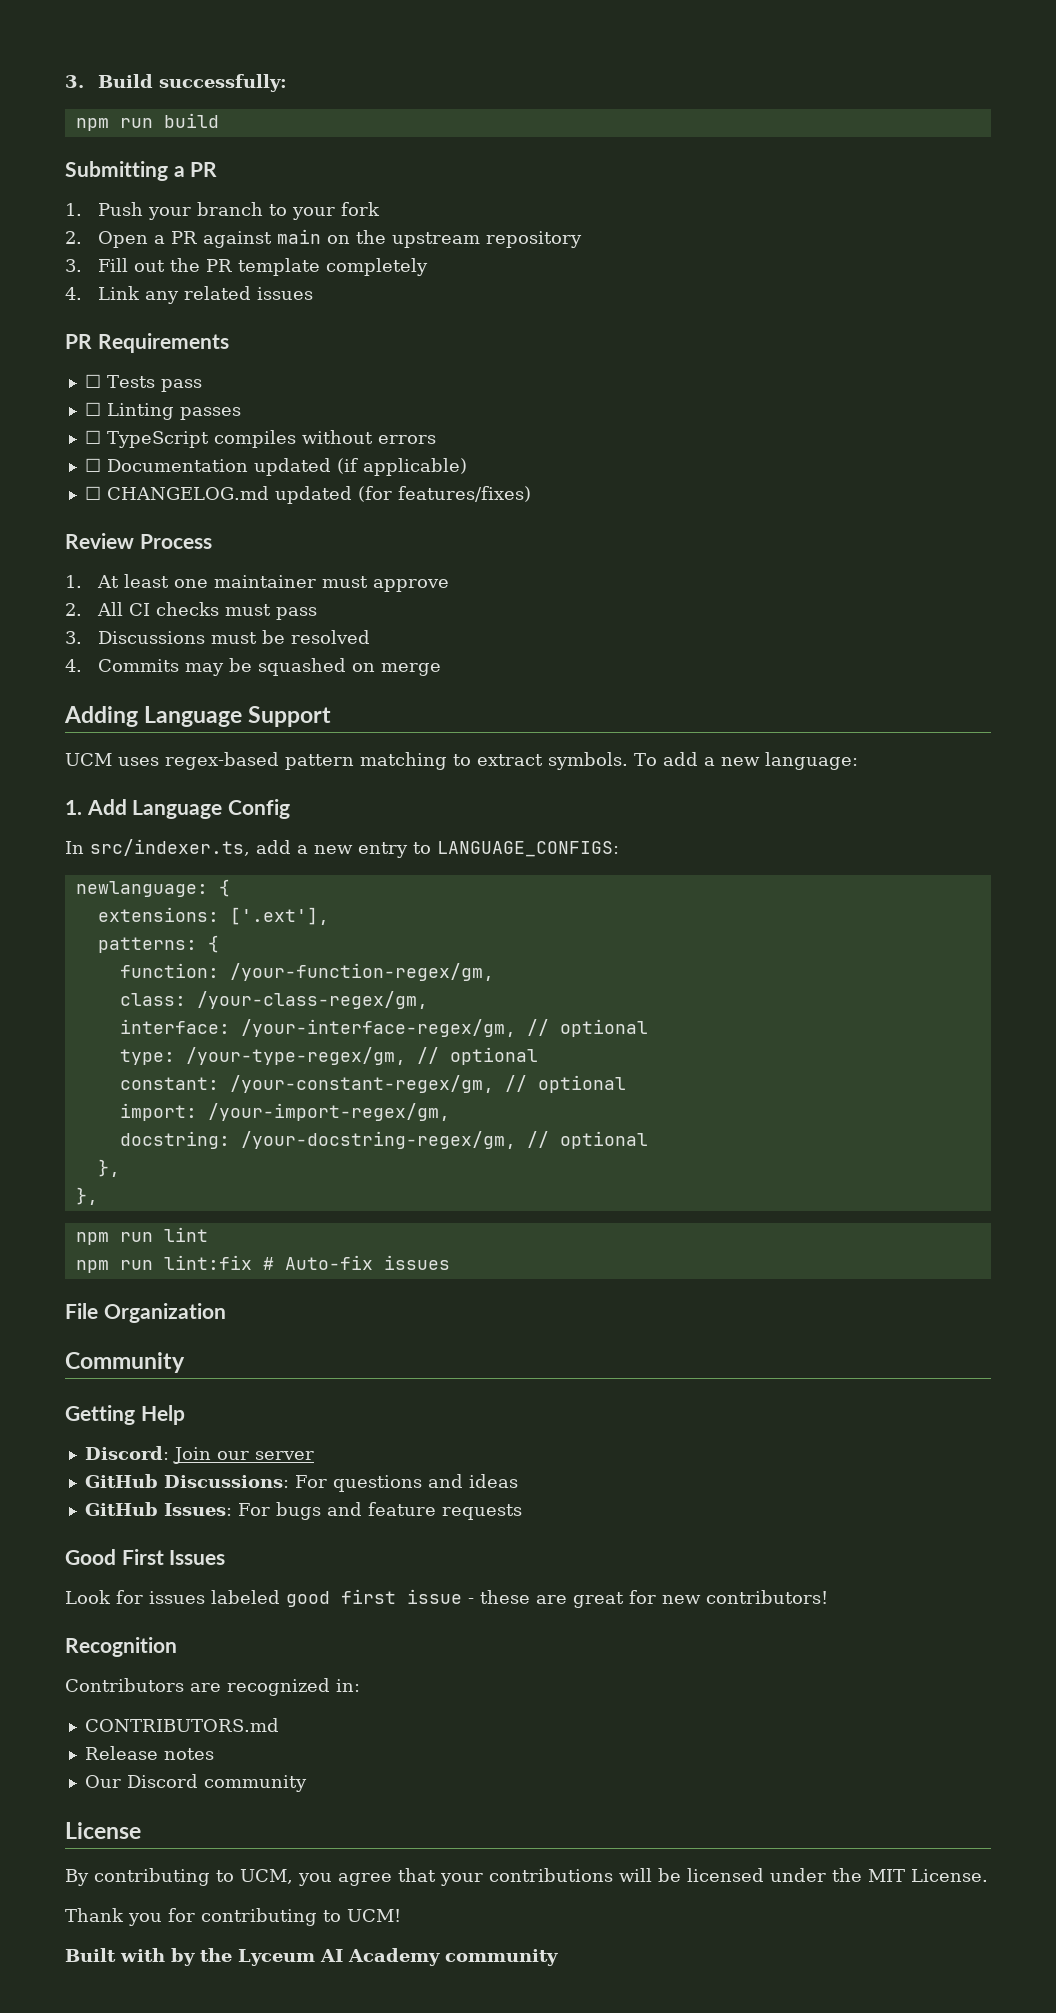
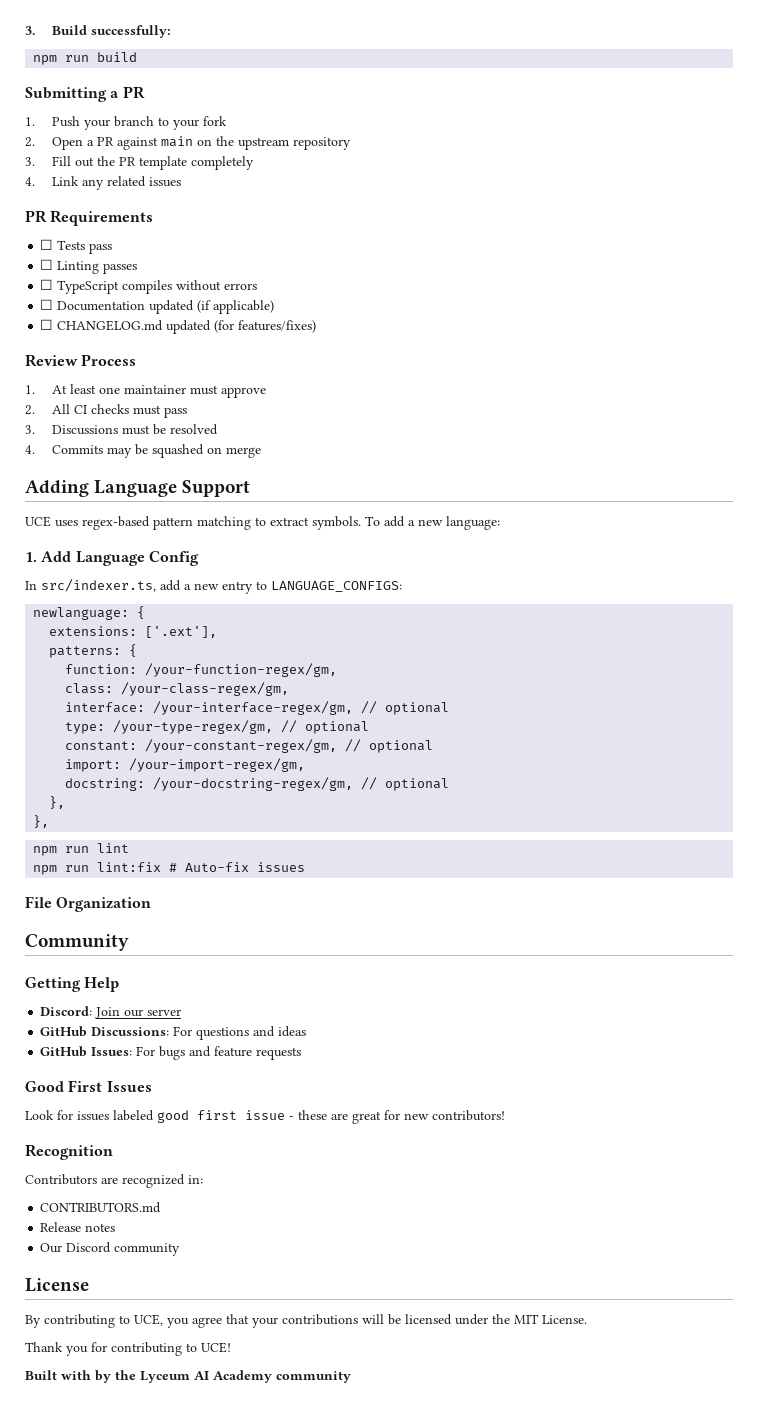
[65,753,112,766] UCM -> [25,516,51,527] UCE
[240,1869,293,1884] UCM, -> [134,1314,163,1326] UCE,
[347,1909,401,1922] UCM! -> [201,1342,231,1353] UCE!

